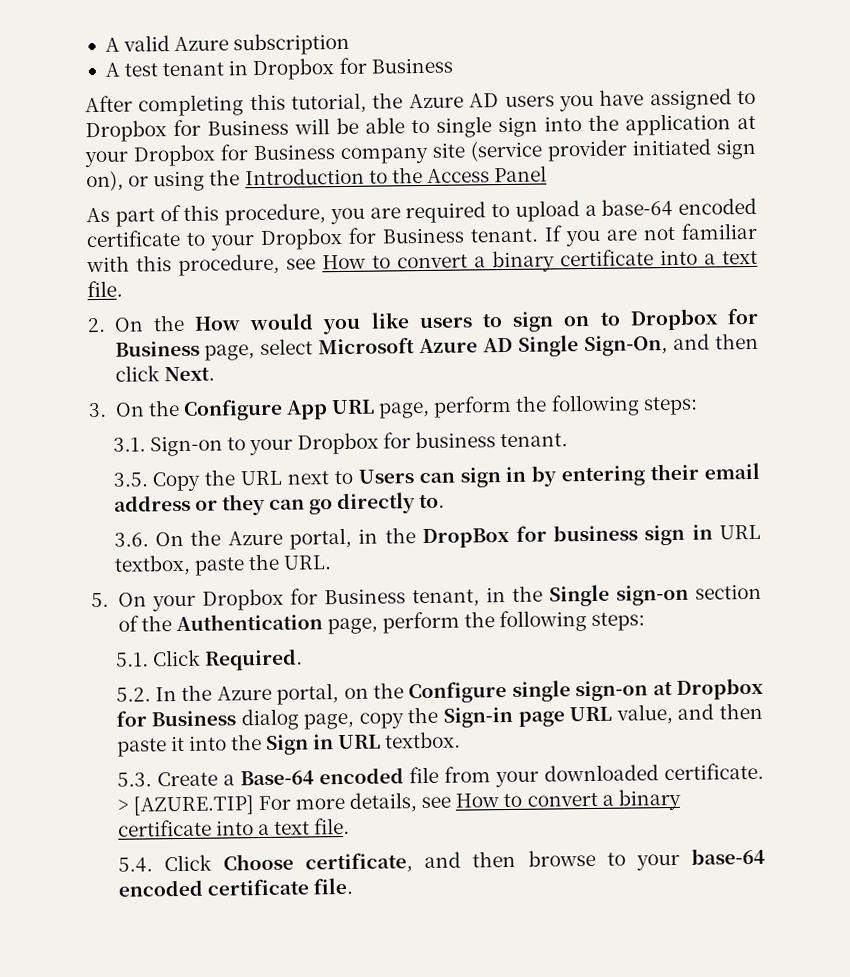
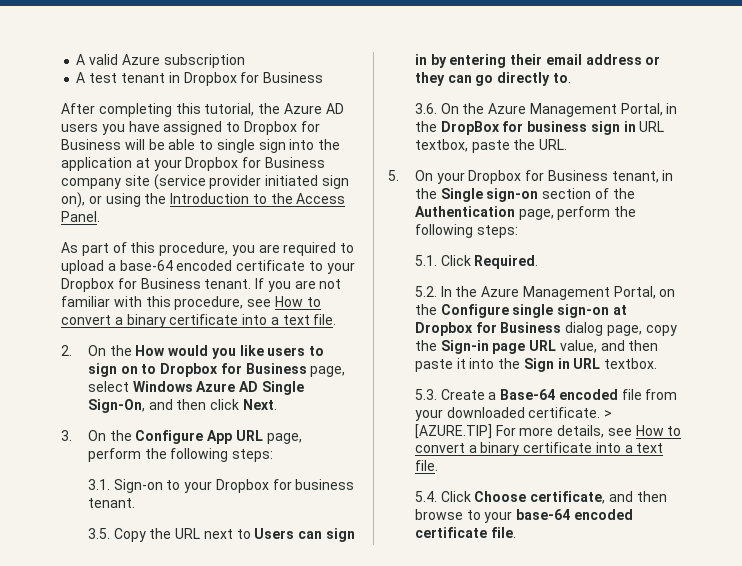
[494,165,548,183] Panel -> [61,211,100,222] Panel.
[318,337,416,355] Microsoft -> [132,381,193,392] Windows
[289,527,353,550] portal, -> [529,103,663,117] Management Portal,
[276,683,340,705] portal, -> [522,286,656,300] Management Portal,

